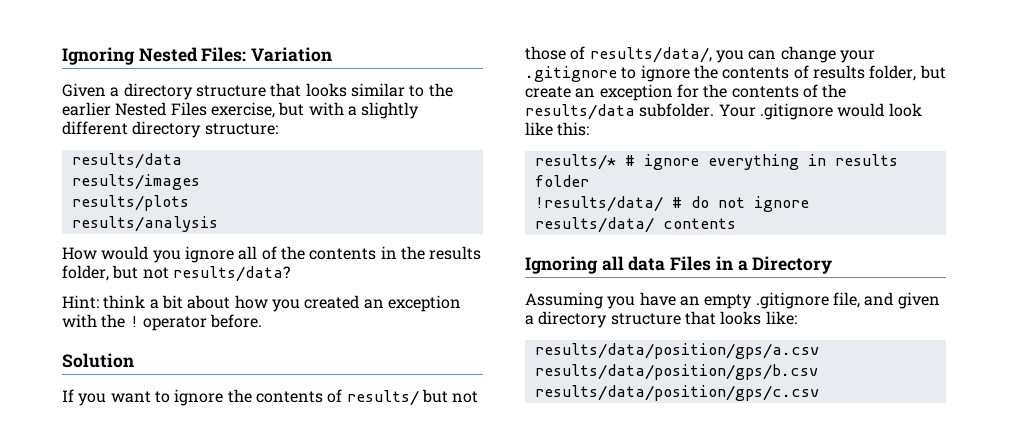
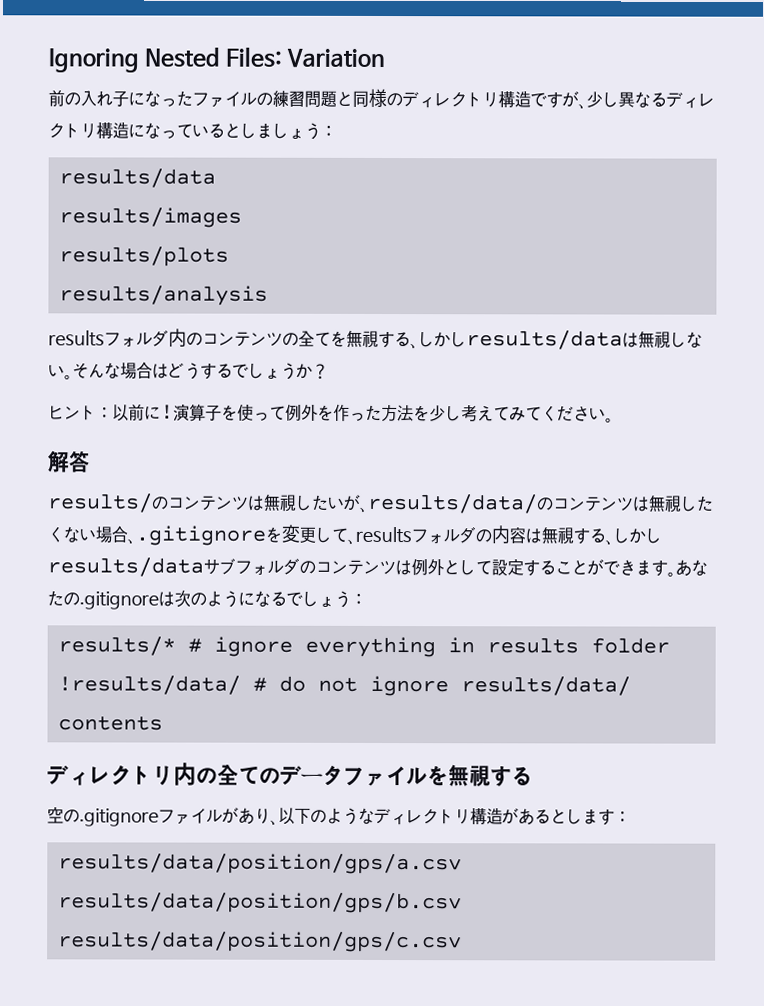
[62,83,453,100] [62,102,420,119] [62,121,278,138] [71,153,182,169] [71,174,200,190] [71,195,189,211] [71,216,218,232] [62,246,482,263] [62,265,290,282] [62,295,461,312] [62,314,263,331] [62,353,134,368] [62,389,479,406] [525,46,875,63] [525,65,946,82] [525,84,847,101] [525,103,922,120] [525,122,590,136] Given a directory structure that looks similar to the earlier Nested Files exercise, but with a slightly different directory structure: // results/data // results/images // results/plots // results/analysis // How would you ignore all of the contents in the results folder, but not results/data? // Hint: think a bit about how you created an exception with the ! operator before. // Solution // If you want to ignore the contents of results/ but not those of results/data/, you can change your .gitignore to ignore the contents of results folder, but create an exception for the contents of the results/data subfolder. Your .gitignore would look like this: -> [48,88,715,110] [48,121,337,140] [58,168,216,188] [58,207,242,228] [58,246,229,267] [58,285,268,306] [48,328,703,350] [48,361,329,380] [48,403,614,423] [48,450,91,473] [47,493,714,514] [47,524,662,546] [47,557,708,577] [47,589,367,610] 前の入れ子になったファイルの練習問題と同様のディレクトリ構造ですが、少し異なるディレクトリ構造になっているとしましょう： // results/data // results/images // results/plots // results/analysis // resultsフォルダ内のコンテンツの全てを無視する、しかしresults/dataは無視しない。そんな場合はどうするでしょうか？ // ヒント：以前に!演算子を使って例外を作った方法を少し考えてみてください。 // 解答 // results/のコンテンツは無視したいが、results/data/のコンテンツは無視したくない場合、.gitignoreを変更して、resultsフォルダの内容は無視する、しかしresults/dataサブフォルダのコンテンツは例外として設定することができます。あなたの.gitignoreは次のようになるでしょう：
[525,256,833,274] [525,292,940,309] [525,311,797,328] Ignoring all data Files in a Directory // Assuming you have an empty .gitignore file, and given a directory structure that looks like: -> [47,762,533,787] [47,806,631,827] ディレクトリ内の全てのデータファイルを無視する // 空の.gitignoreファイルがあり、以下のようなディレクトリ構造があるとします：

